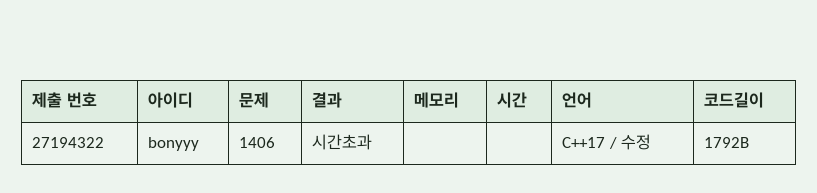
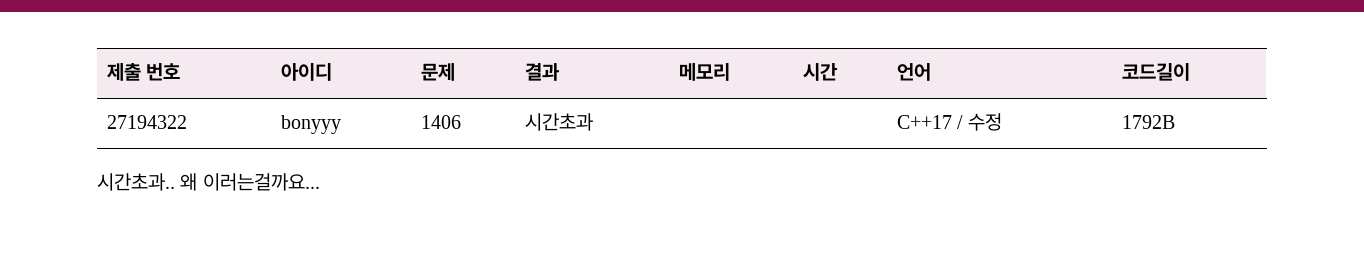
(750, 142) none -> [97,173,320,191] // 시간초과.. 왜 이러는걸까요...

